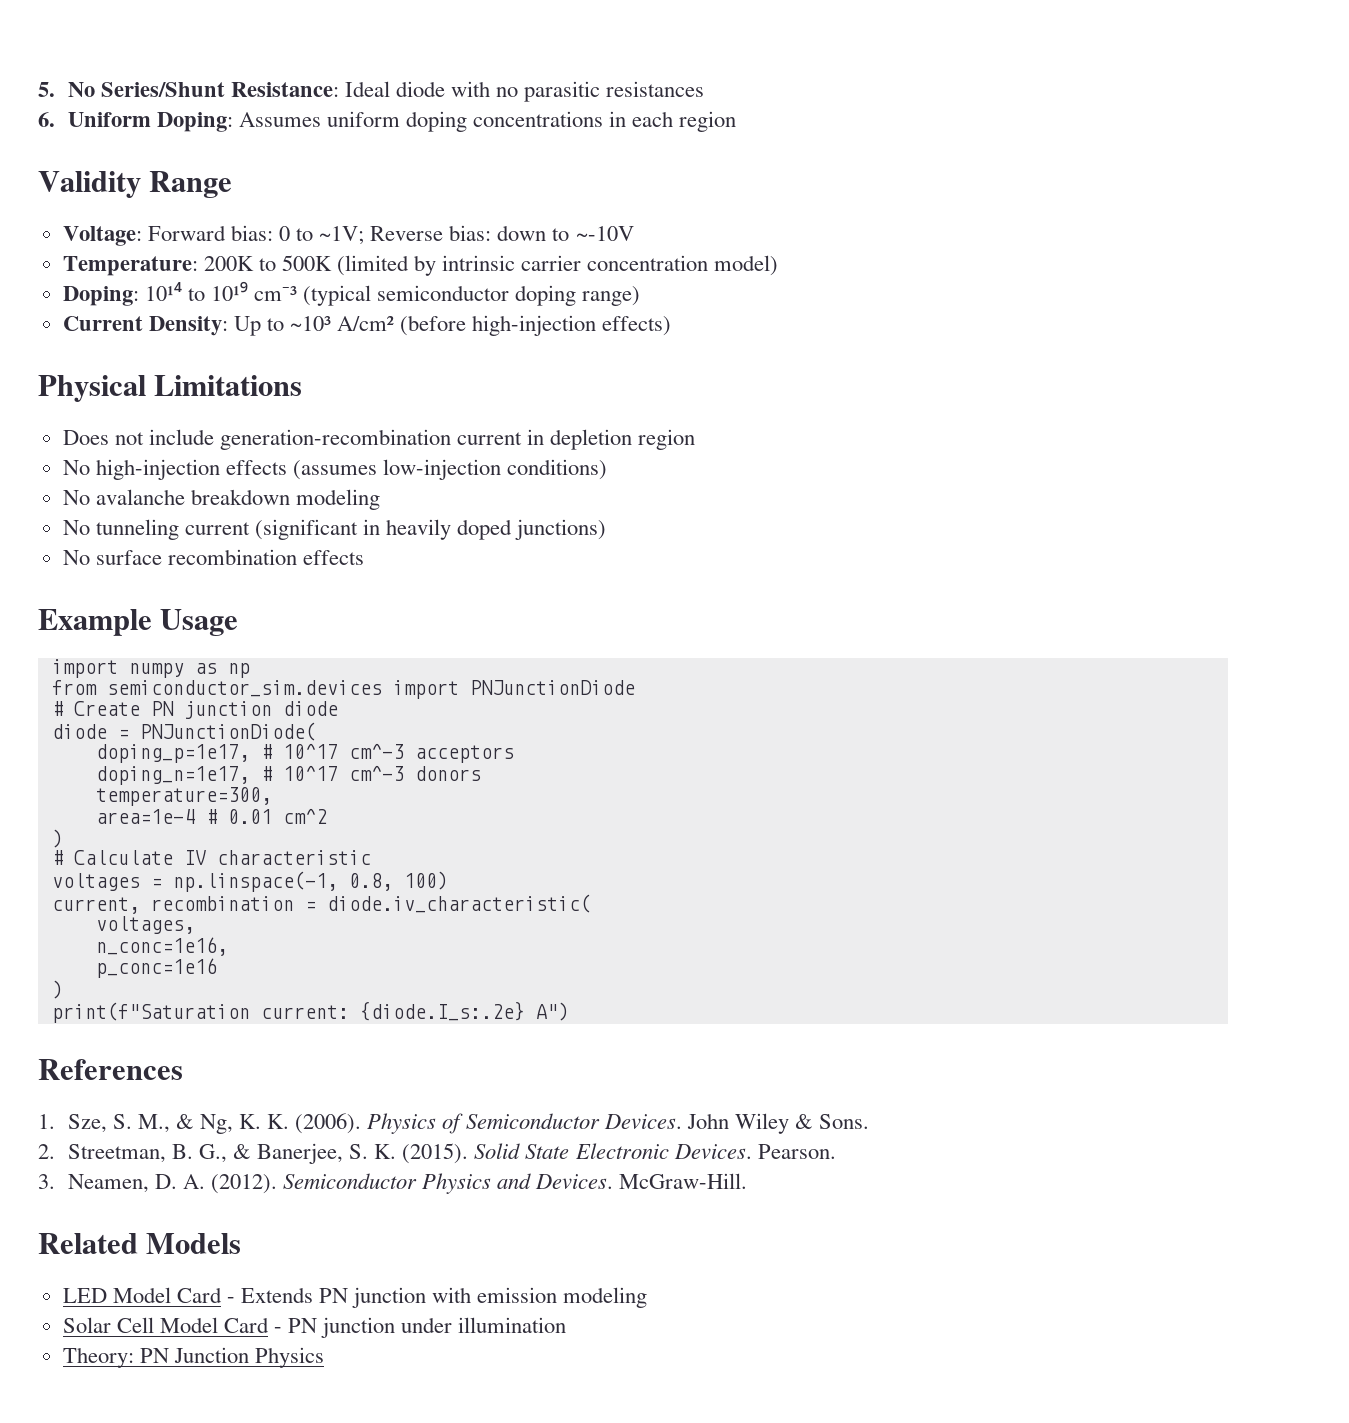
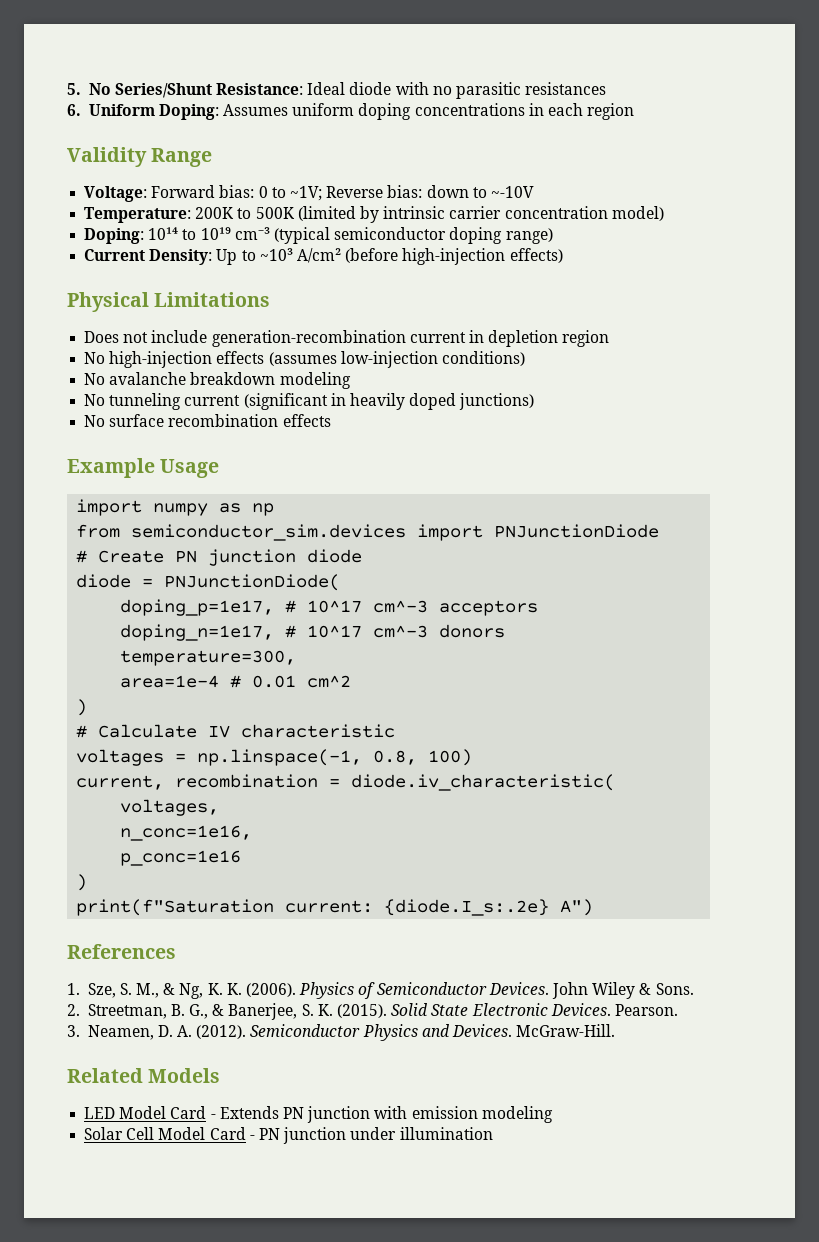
[62,1347,324,1368] // Theory: PN Junction Physics -> (493, 1133) none

